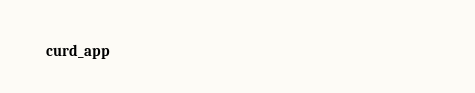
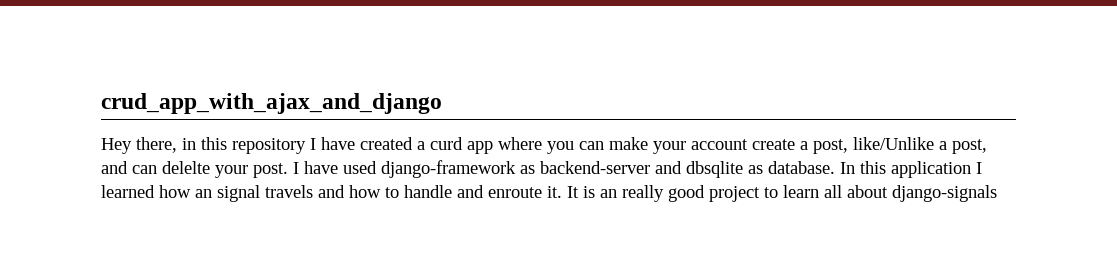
[46,44,110,59] curd_app -> [101,93,442,114] [101,137,987,154] [101,160,982,178] [101,185,997,202] crud_app_with_ajax_and_django // Hey there, in this repository I have created a curd app where you can make your account create a post, like/Unlike a post, and can delelte your post. I have used django-framework as backend-server and dbsqlite as database. In this application I learned how an signal travels and how to handle and enroute it. It is an really good project to learn all about django-signals

